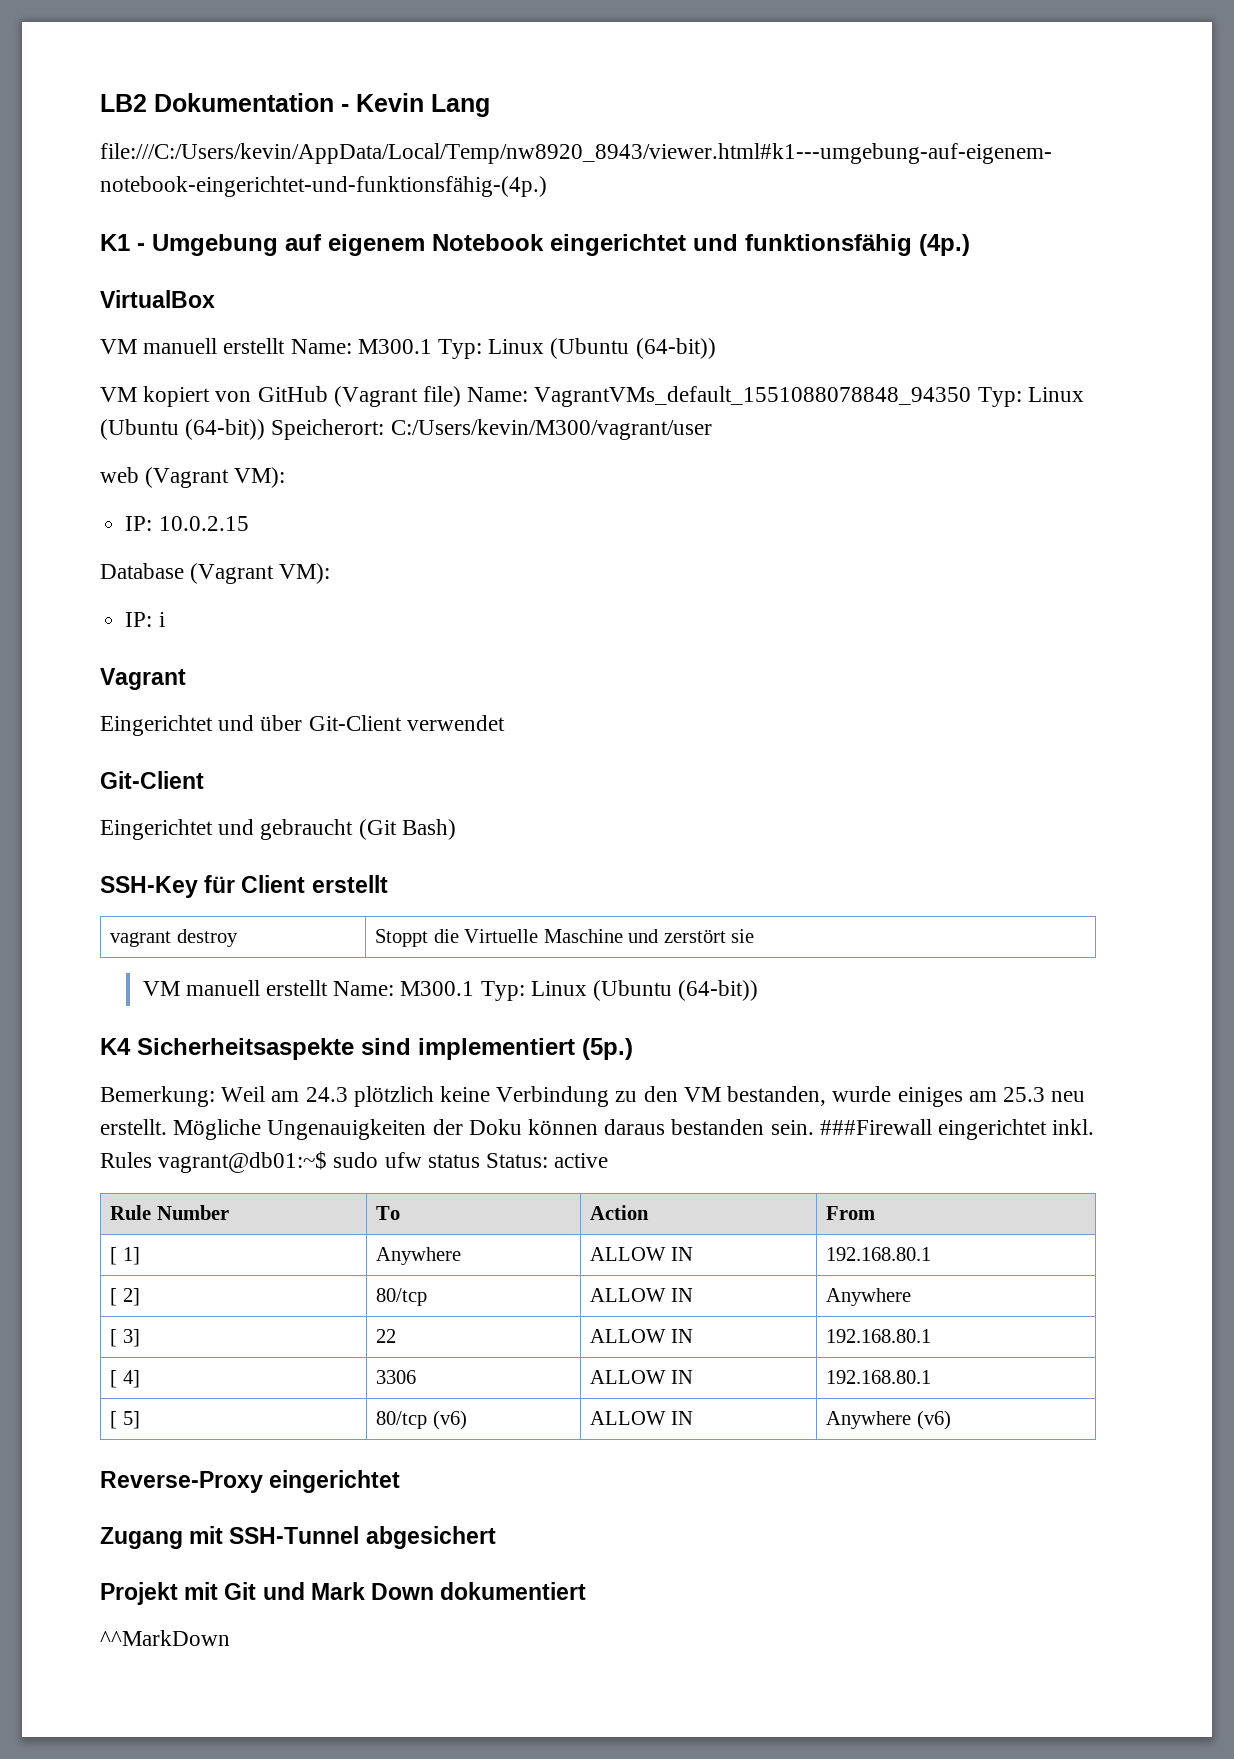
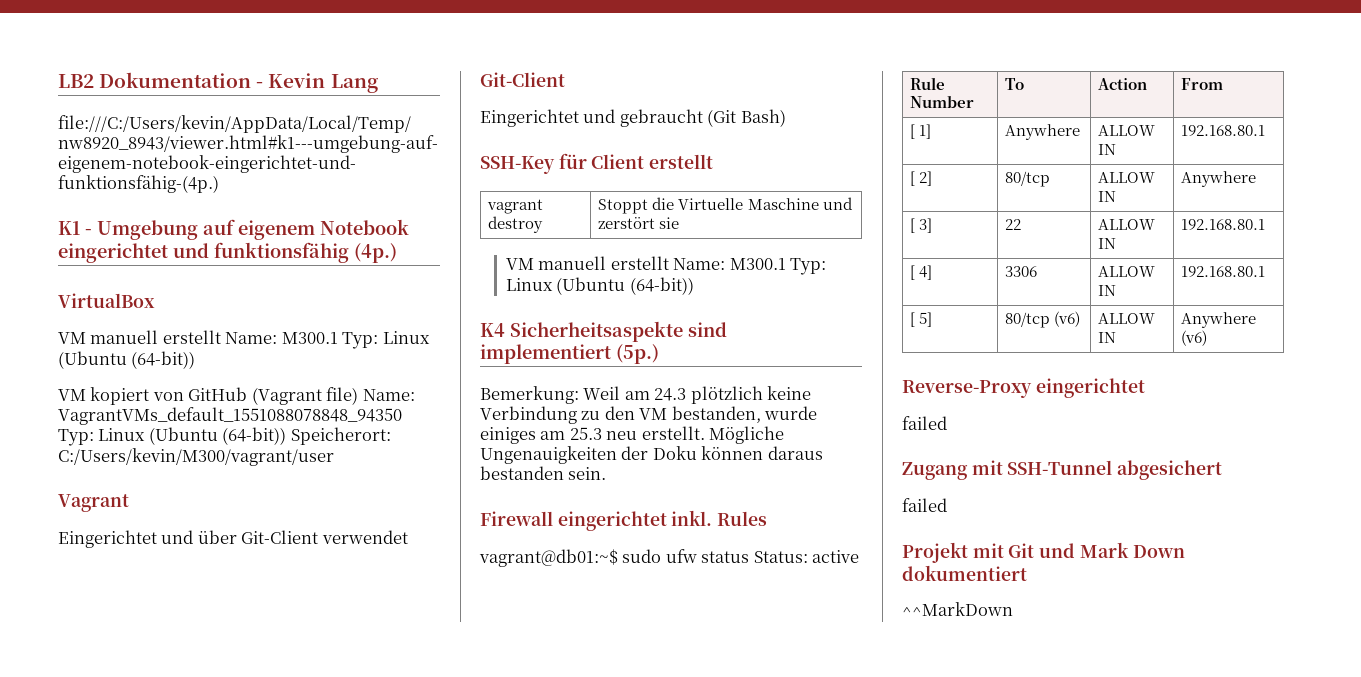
[100,467,286,488] [125,516,249,531] [100,563,331,584] [125,612,165,627] // web (Vagrant VM): // IP: 10.0.2.15 // Database (Vagrant VM): // IP: i -> (334, 457) none
[819,1119,932,1135] ###Firewall -> [480,511,553,526] // Firewall
(152, 1160) none -> (768, 518) //
(401, 1481) none -> [902,416,947,430] // failed
(496, 1537) none -> [902,498,947,512] // failed

